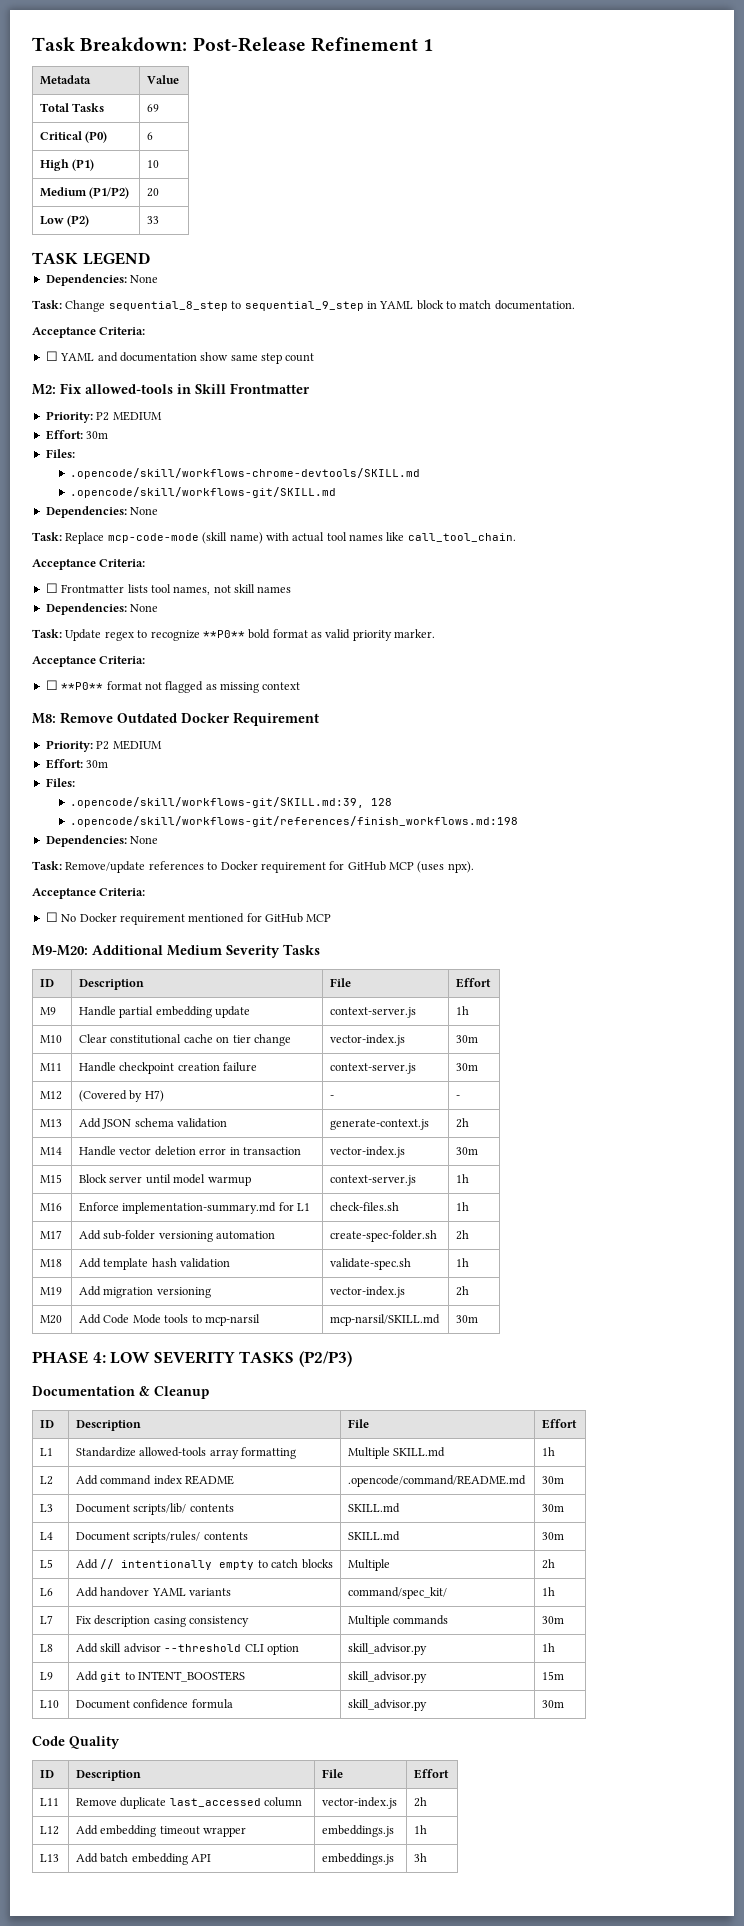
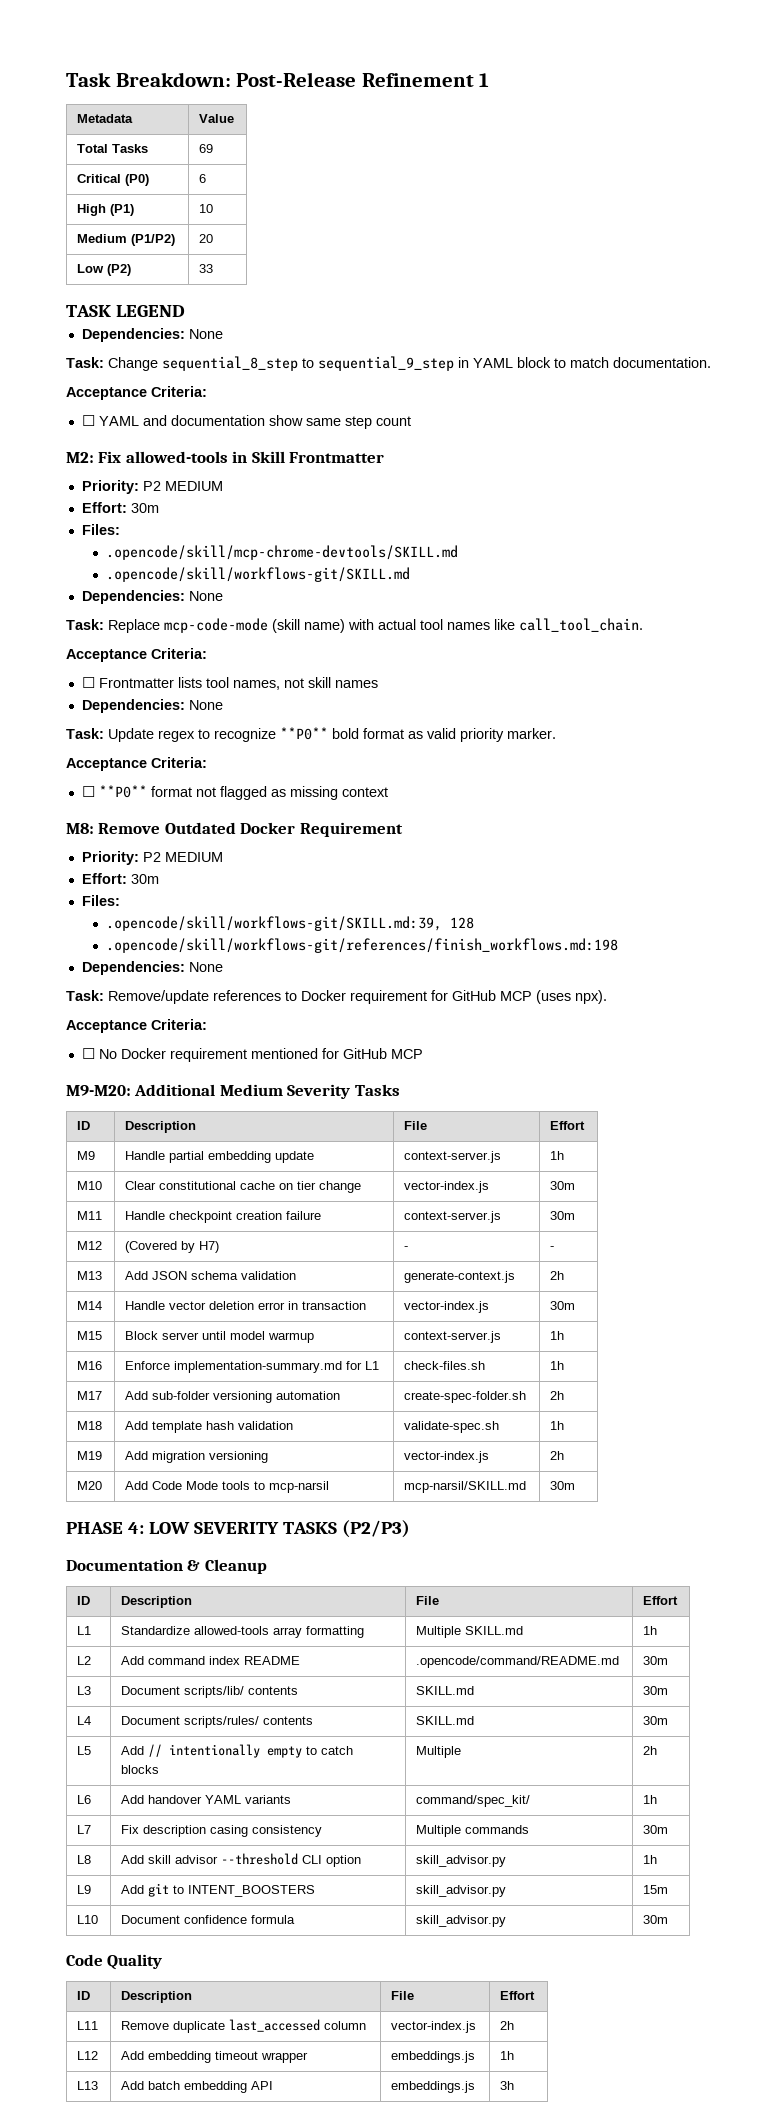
[69,468,420,479] .opencode/skill/workflows-chrome-devtools/SKILL.md -> [106,545,459,560] .opencode/skill/mcp-chrome-devtools/SKILL.md

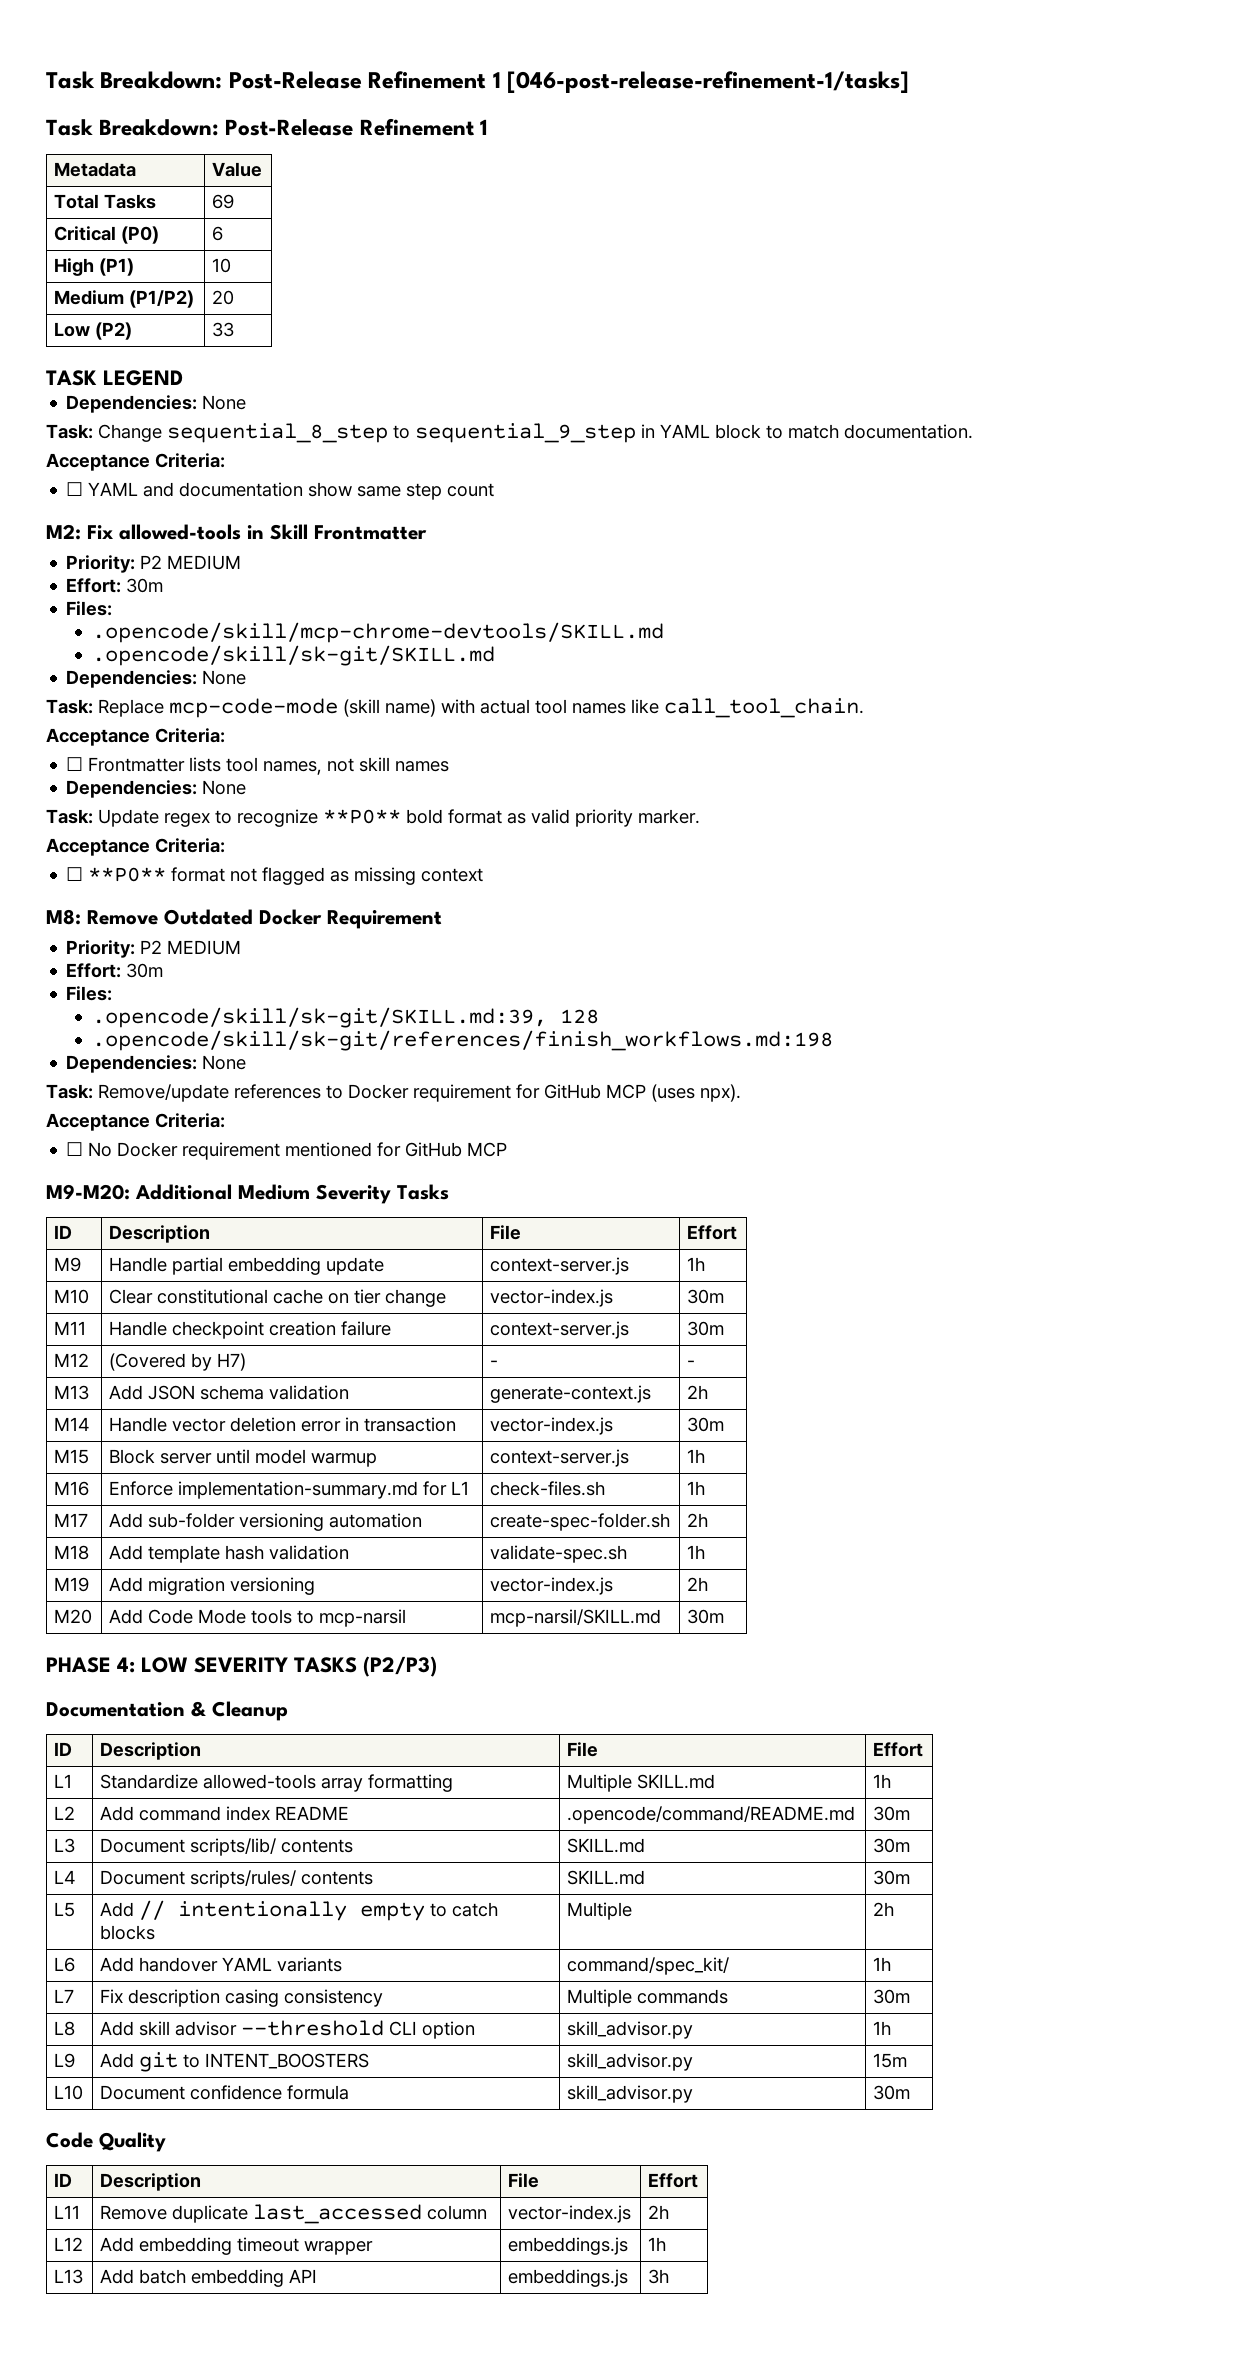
[66,72,490,87] Task Breakdown: Post-Release Refinement 1 -> [46,71,910,93] [46,118,488,136] Task Breakdown: Post-Release Refinement 1 [046-post-release-refinement-1/tasks] // Task Breakdown: Post-Release Refinement 1
[106,567,411,582] .opencode/skill/workflows-git/SKILL.md -> [91,645,495,666] .opencode/skill/sk-git/SKILL.md
[106,916,443,931] .opencode/skill/workflows-git/SKILL.md:39, -> [91,1007,547,1028] .opencode/skill/sk-git/SKILL.md:39,
[106,938,619,953] .opencode/skill/workflows-git/references/finish_workflows.md:198 -> [91,1030,833,1051] .opencode/skill/sk-git/references/finish_workflows.md:198

